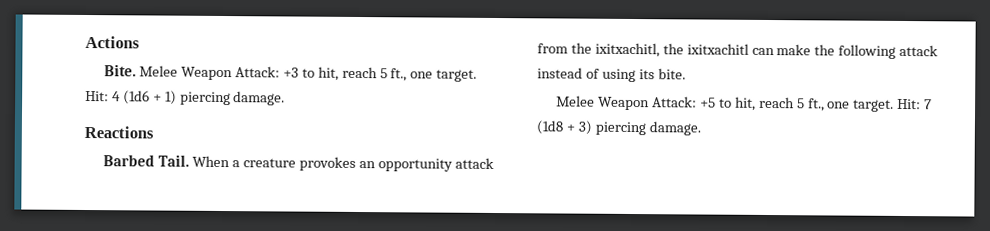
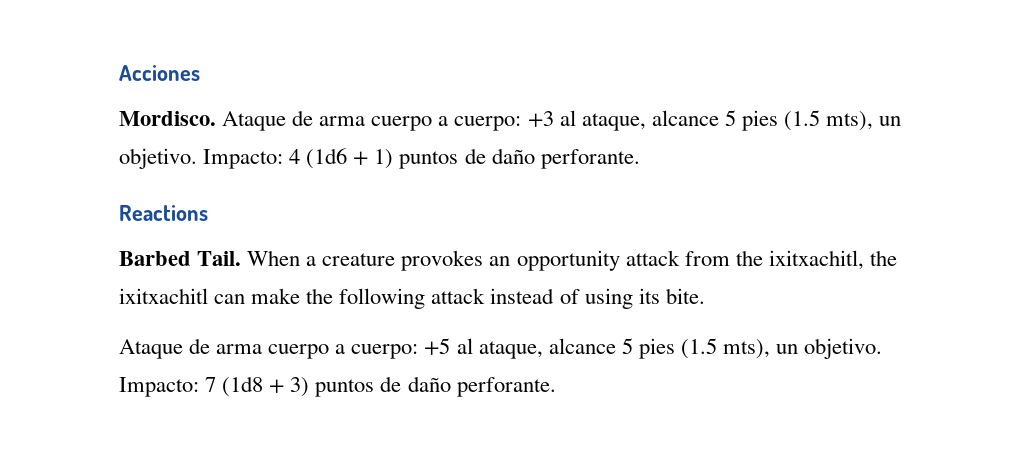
[85,35,140,49] [104,64,478,82] [85,90,286,106] Actions // Bite. Melee Weapon Attack: +3 to hit, reach 5 ft., one target. Hit: 4 (1d6 + 1) piercing damage. -> [119,65,200,81] [119,110,902,131] [119,148,640,169] Acciones // Mordisco. Ataque de arma cuerpo a cuerpo: +3 al ataque, alcance 5 pies (1.5 mts), un objetivo. Impacto: 4 (1d6 + 1) puntos de daño perforante.
[556,95,933,112] [536,120,701,136] Melee Weapon Attack: +5 to hit, reach 5 ft., one target. Hit: 7 (1d8 + 3) piercing damage. -> [119,338,883,359] [119,376,556,397] Ataque de arma cuerpo a cuerpo: +5 al ataque, alcance 5 pies (1.5 mts), un objetivo. Impacto: 7 (1d8 + 3) puntos de daño perforante.

